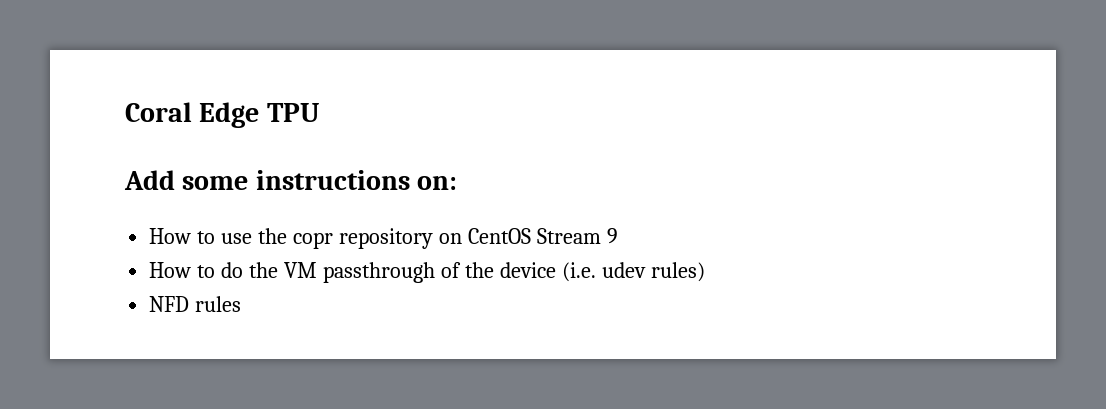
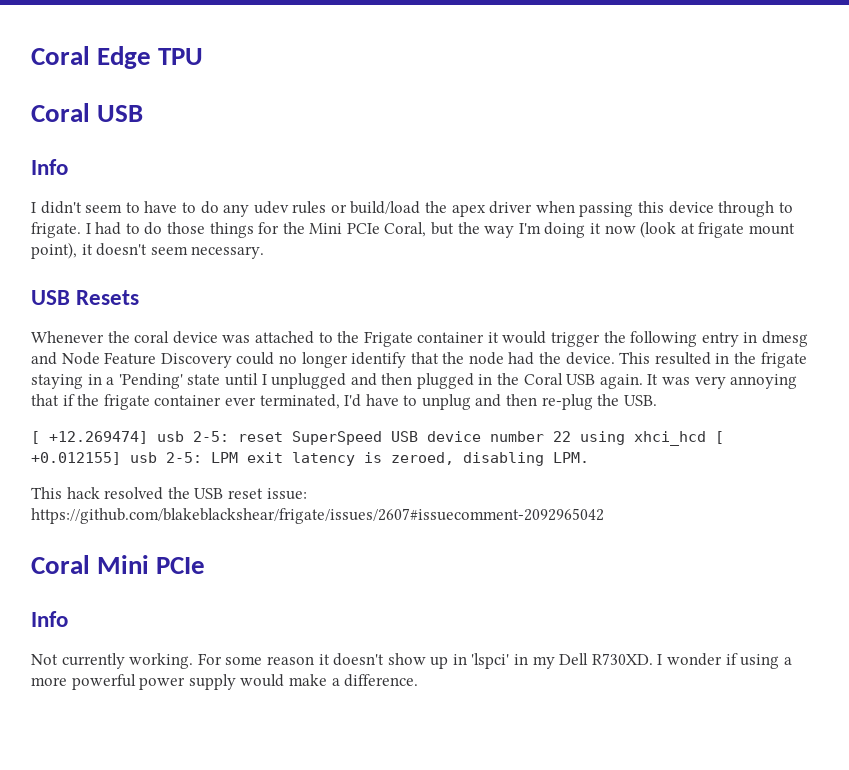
[124,170,458,190] [149,228,618,249] [149,262,705,283] [149,296,242,312] Add some instructions on: // How to use the copr repository on CentOS Stream 9 // How to do the VM passthrough of the device (i.e. udev rules) // NFD rules -> [31,103,144,122] [31,159,68,175] [31,201,793,217] [31,221,795,238] [31,242,265,259] [31,290,140,305] [31,331,809,347] [31,352,807,368] [31,373,798,389] [31,394,657,410] [31,431,724,446] [31,452,589,466] [31,487,307,500] [31,508,604,524] [31,555,206,574] [31,611,68,627] [31,653,792,669] [31,674,419,690] Coral USB // Info // I didn't seem to have to do any udev rules or build/load the apex driver when passing this device through to frigate. I had to do those things for the Mini PCIe Coral, but the way I'm doing it now (look at frigate mount point), it doesn't seem necessary. // USB Resets // Whenever the coral device was attached to the Frigate container it would trigger the following entry in dmesg and Node Feature Discovery could no longer identify that the node had the device. This resulted in the frigate staying in a 'Pending' state until I unplugged and then plugged in the Coral USB again. It was very annoying that if the frigate container ever terminated, I'd have to unplug and then re-plug the USB. // [ +12.269474] usb 2-5: reset SuperSpeed USB device number 22 using xhci_hcd [ +0.012155] usb 2-5: LPM exit latency is zeroed, disabling LPM. // This hack resolved the USB reset issue: https://github.com/blakeblackshear/frigate/issues/2607#issuecomment-2092965042 // Coral Mini PCIe // Info // Not currently working. For some reason it doesn't show up in 'lspci' in my Dell R730XD. I wonder if using a more powerful power supply would make a difference.

